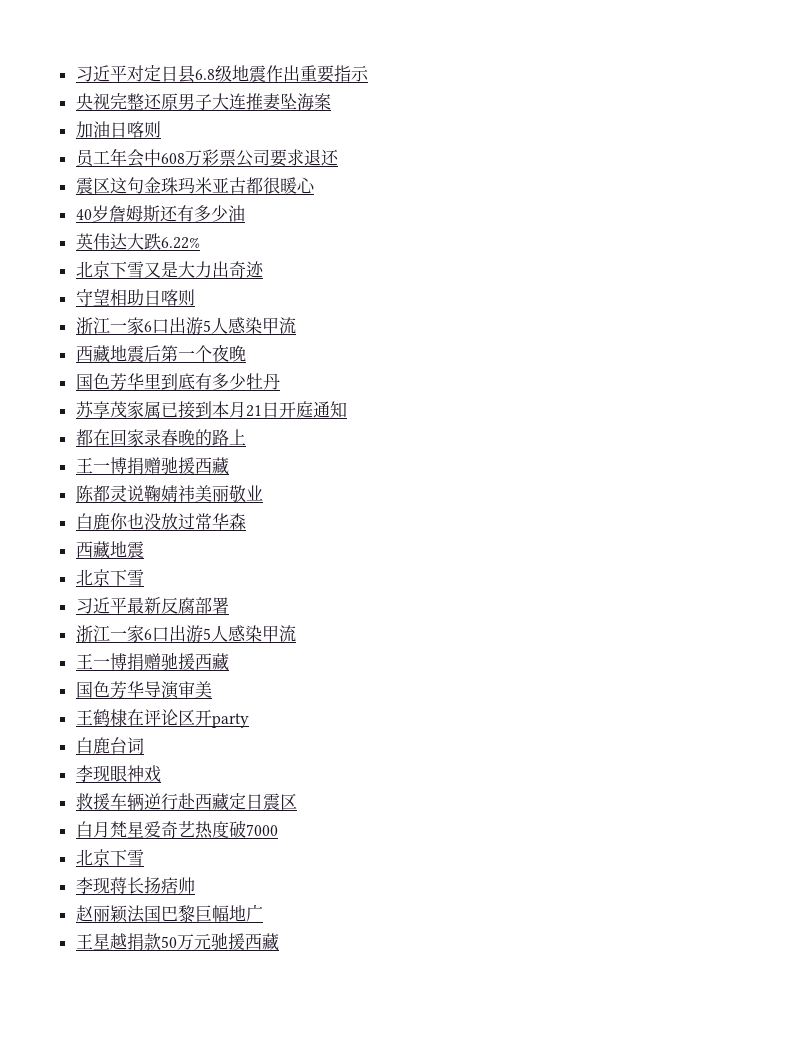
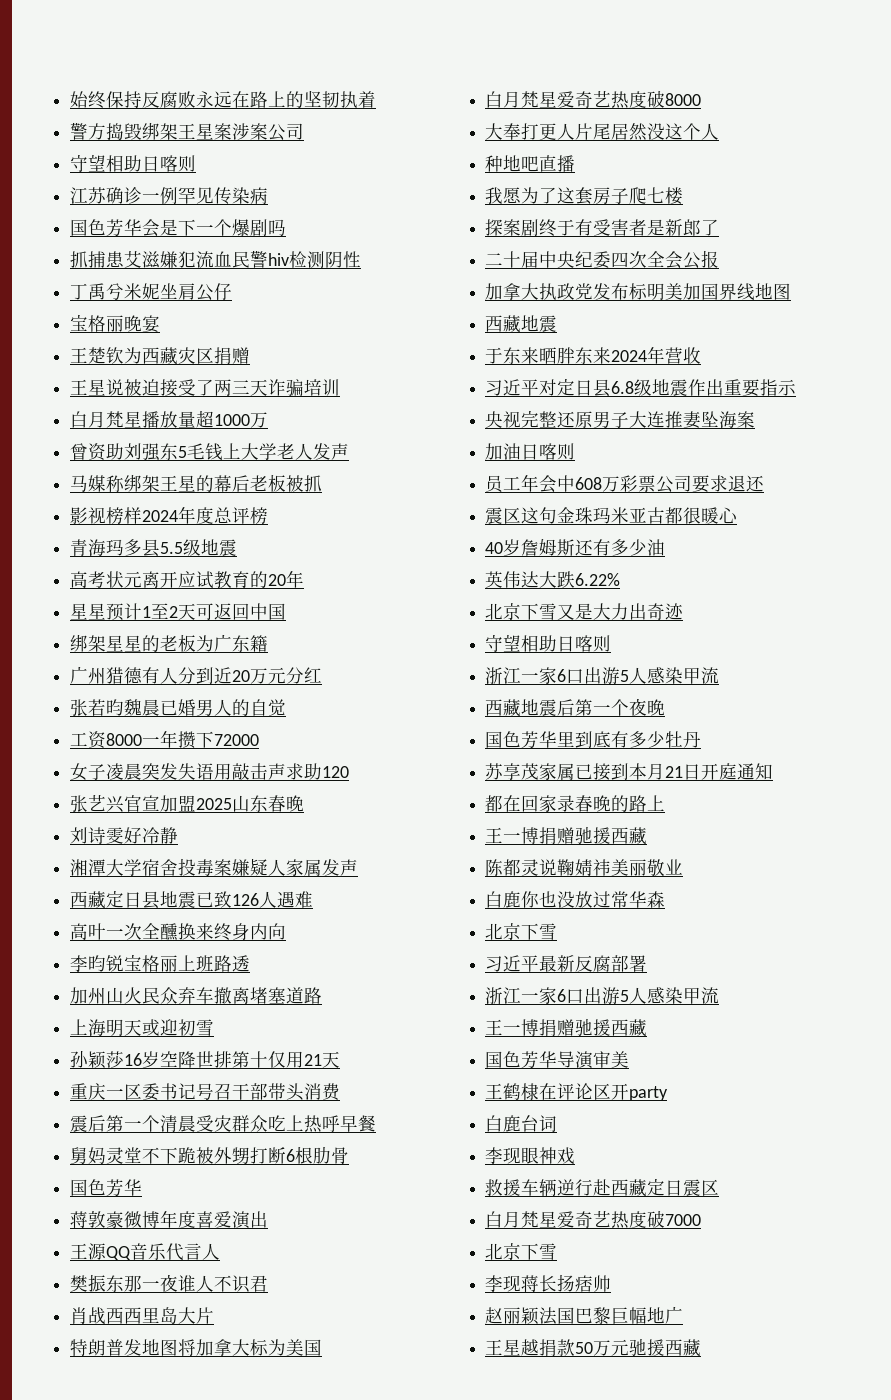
(75, 74) none -> [70,90,377,109] [70,122,305,141] [70,154,197,172] [70,187,269,205] [70,219,287,237] [70,250,362,269] [70,283,233,301] [70,314,161,333] [70,347,251,365] [70,379,341,397] [70,410,269,428] [70,443,350,461] [70,474,323,492] [70,506,269,525] [70,539,238,557] [70,570,305,589] [70,603,287,621] [70,634,269,652] [70,666,323,684] [70,699,287,716] [70,730,260,749] [70,763,350,781] [70,795,305,813] [70,827,179,844] [70,858,359,877] [70,890,314,909] [70,923,287,941] [70,954,251,972] [70,987,323,1004] [70,1019,215,1037] [70,1050,341,1069] [70,1083,341,1101] [70,1115,377,1133] [70,1146,350,1165] [70,1179,143,1197] [70,1210,269,1229] [70,1243,221,1261] [70,1274,269,1293] [70,1307,215,1325] [70,1339,323,1357] [485,90,702,109] [485,123,720,141] [485,155,576,172] [485,187,684,205] [485,219,720,237] [485,250,720,269] [485,283,792,301] [485,315,558,333] [485,346,702,364] 始终保持反腐败永远在路上的坚韧执着 // 警方捣毁绑架王星案涉案公司 // 守望相助日喀则 // 江苏确诊一例罕见传染病 // 国色芳华会是下一个爆剧吗 // 抓捕患艾滋嫌犯流血民警hiv检测阴性 // 丁禹兮米妮坐肩公仔 // 宝格丽晚宴 // 王楚钦为西藏灾区捐赠 // 王星说被迫接受了两三天诈骗培训 // 白月梵星播放量超1000万 // 曾资助刘强东5毛钱上大学老人发声 // 马媒称绑架王星的幕后老板被抓 // 影视榜样2024年度总评榜 // 青海玛多县5.5级地震 // 高考状元离开应试教育的20年 // 星星预计1至2天可返回中国 // 绑架星星的老板为广东籍 // 广州猎德有人分到近20万元分红 // 张若昀魏晨已婚男人的自觉 // 工资8000一年攒下72000 // 女子凌晨突发失语用敲击声求助120 // 张艺兴官宣加盟2025山东春晚 // 刘诗雯好冷静 // 湘潭大学宿舍投毒案嫌疑人家属发声 // 西藏定日县地震已致126人遇难 // 高叶一次全醺换来终身内向 // 李昀锐宝格丽上班路透 // 加州山火民众弃车撤离堵塞道路 // 上海明天或迎初雪 // 孙颖莎16岁空降世排第十仅用21天 // 重庆一区委书记号召干部带头消费 // 震后第一个清晨受灾群众吃上热呼早餐 // 舅妈灵堂不下跪被外甥打断6根肋骨 // 国色芳华 // 蒋敦豪微博年度喜爱演出 // 王源QQ音乐代言人 // 樊振东那一夜谁人不识君 // 肖战西西里岛大片 // 特朗普发地图将加拿大标为美国 // 白月梵星爱奇艺热度破8000 // 大奉打更人片尾居然没这个人 // 种地吧直播 // 我愿为了这套房子爬七楼 // 探案剧终于有受害者是新郎了 // 二十届中央纪委四次全会公报 // 加拿大执政党发布标明美加国界线地图 // 西藏地震 // 于东来晒胖东来2024年营收 //
[75,541,144,559] // 西藏地震 -> (666, 899) none

